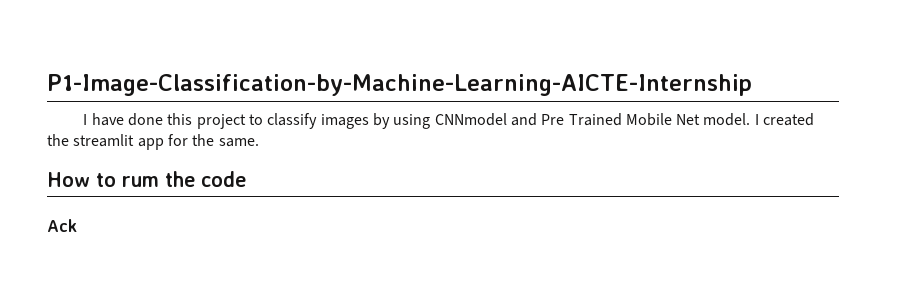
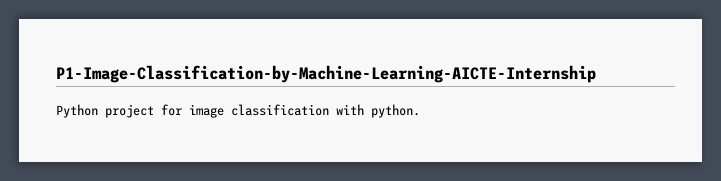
[83,113,815,129] [47,134,259,150] [47,171,246,187] [47,219,77,232] I have done this project to classify images by using CNNmodel and Pre Trained Mobile Net model. I created the streamlit app for the same. // How to rum the code // Ack -> [56,104,420,118] Python project for image classification with python.

